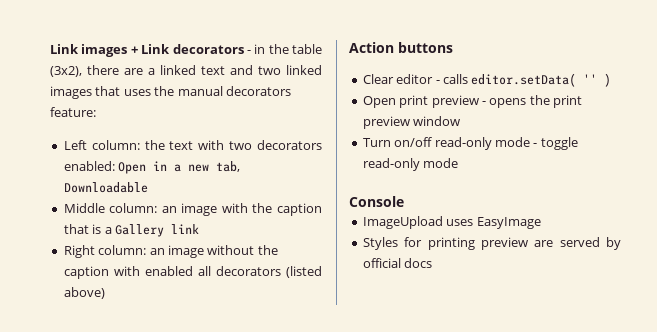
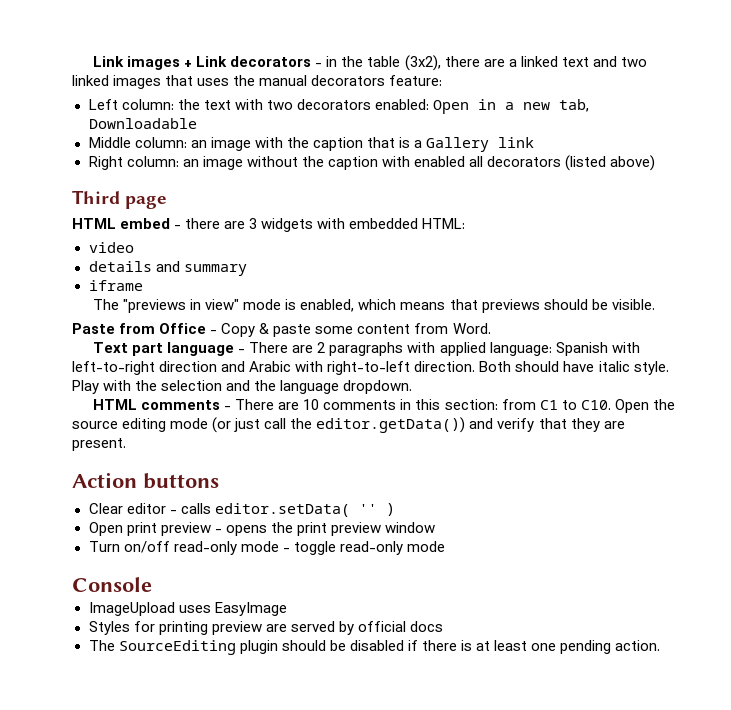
(105, 293) none -> [72,190,168,209] [72,218,466,232] [88,242,134,253] [88,261,247,276] [88,280,143,291] [93,299,655,313] [72,323,491,337] [93,342,640,356] [72,361,669,375] [72,380,413,394] [93,399,675,413] [72,417,625,433] [72,438,126,451] // Third page // HTML embed - there are 3 widgets with embedded HTML: // video // details and summary // iframe // The "previews in view" mode is enabled, which means that previews should be visible. // Paste from Office - Copy & paste some content from Word. // Text part language - There are 2 paragraphs with applied language: Spanish with left-to-right direction and Arabic with right-to-left direction. Both should have italic style. Play with the selection and the language dropdown. // HTML comments - There are 10 comments in this section: from C1 to C10. Open the source editing mode (or just call the editor.getData()) and verify that they are present.
(433, 263) none -> [88,640,661,655] // The SourceEditing plugin should be disabled if there is at least one pending action.

